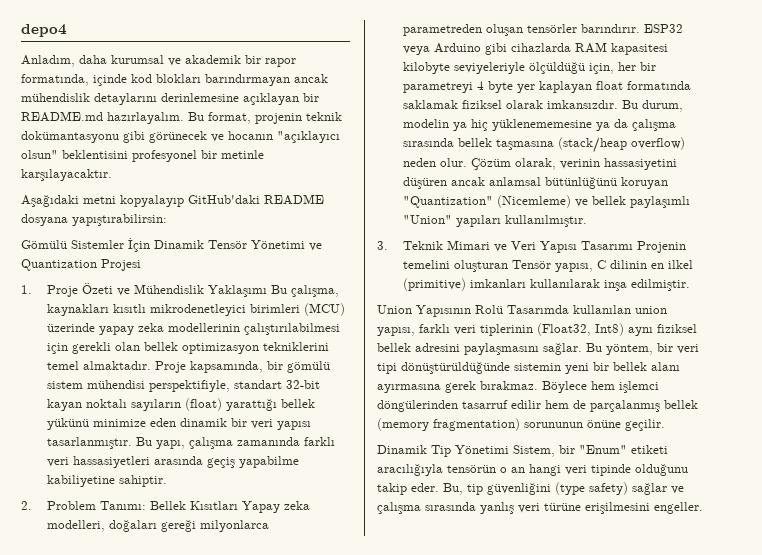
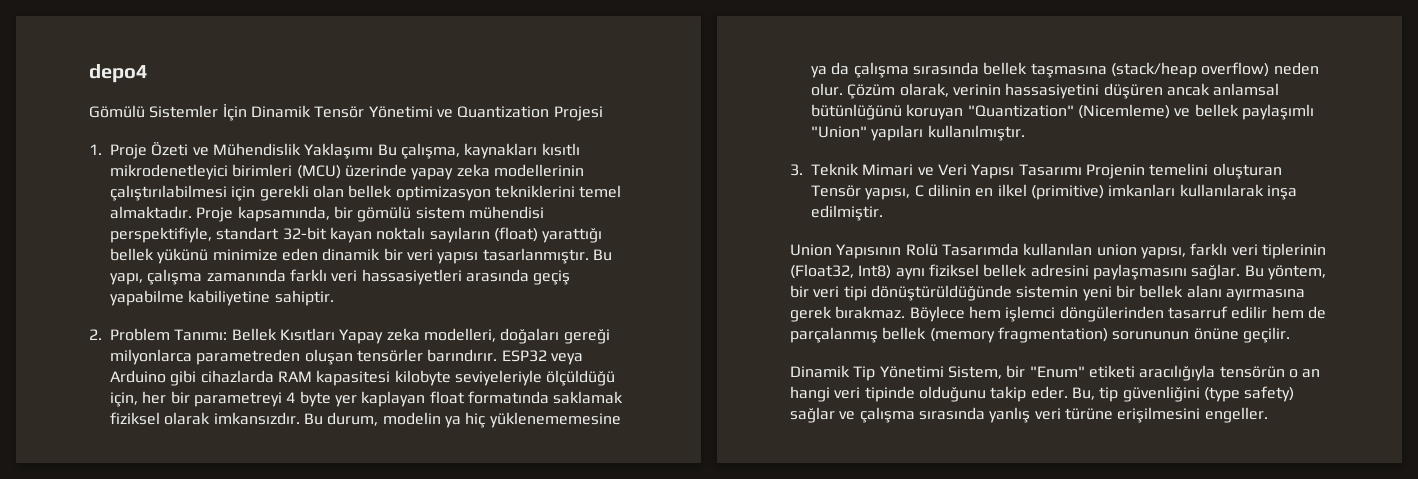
[21,55,296,67] [21,74,328,86] [21,93,319,105] [21,111,342,124] [21,131,340,143] [21,150,264,162] [21,169,112,181] [21,194,324,207] [21,214,167,226] // Anladım, daha kurumsal ve akademik bir rapor formatında, içinde kod blokları barındırmayan ancak mühendislik detaylarını derinlemesine açıklayan bir README.md hazırlayalım. Bu format, projenin teknik dokümantasyonu gibi görünecek ve hocanın "açıklayıcı olsun" beklentisini profesyonel bir metinle karşılayacaktır. // Aşağıdaki metni kopyalayıp GitHub'daki README dosyana yapıştırabilirsin: -> (148, 73) none

